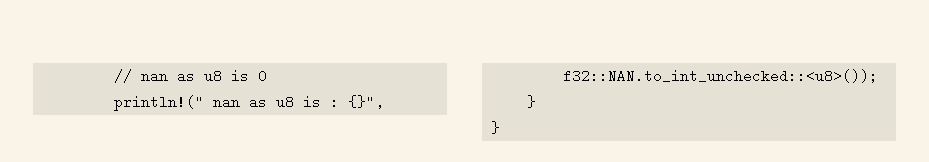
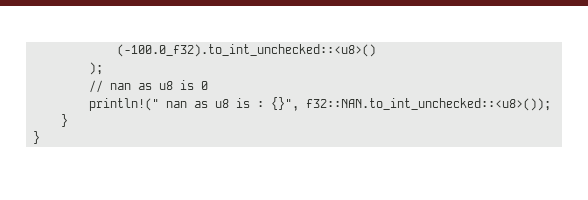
(114, 76) none -> [116,44,376,57] [88,62,103,75] (-100.0_f32).to_int_unchecked::<u8>() // ); //

